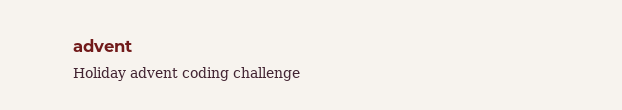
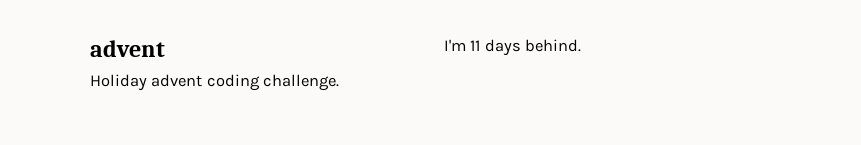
[233,67,300,81] challenge -> [263,74,340,91] [444,39,582,56] challenge. // I'm 11 days behind.

